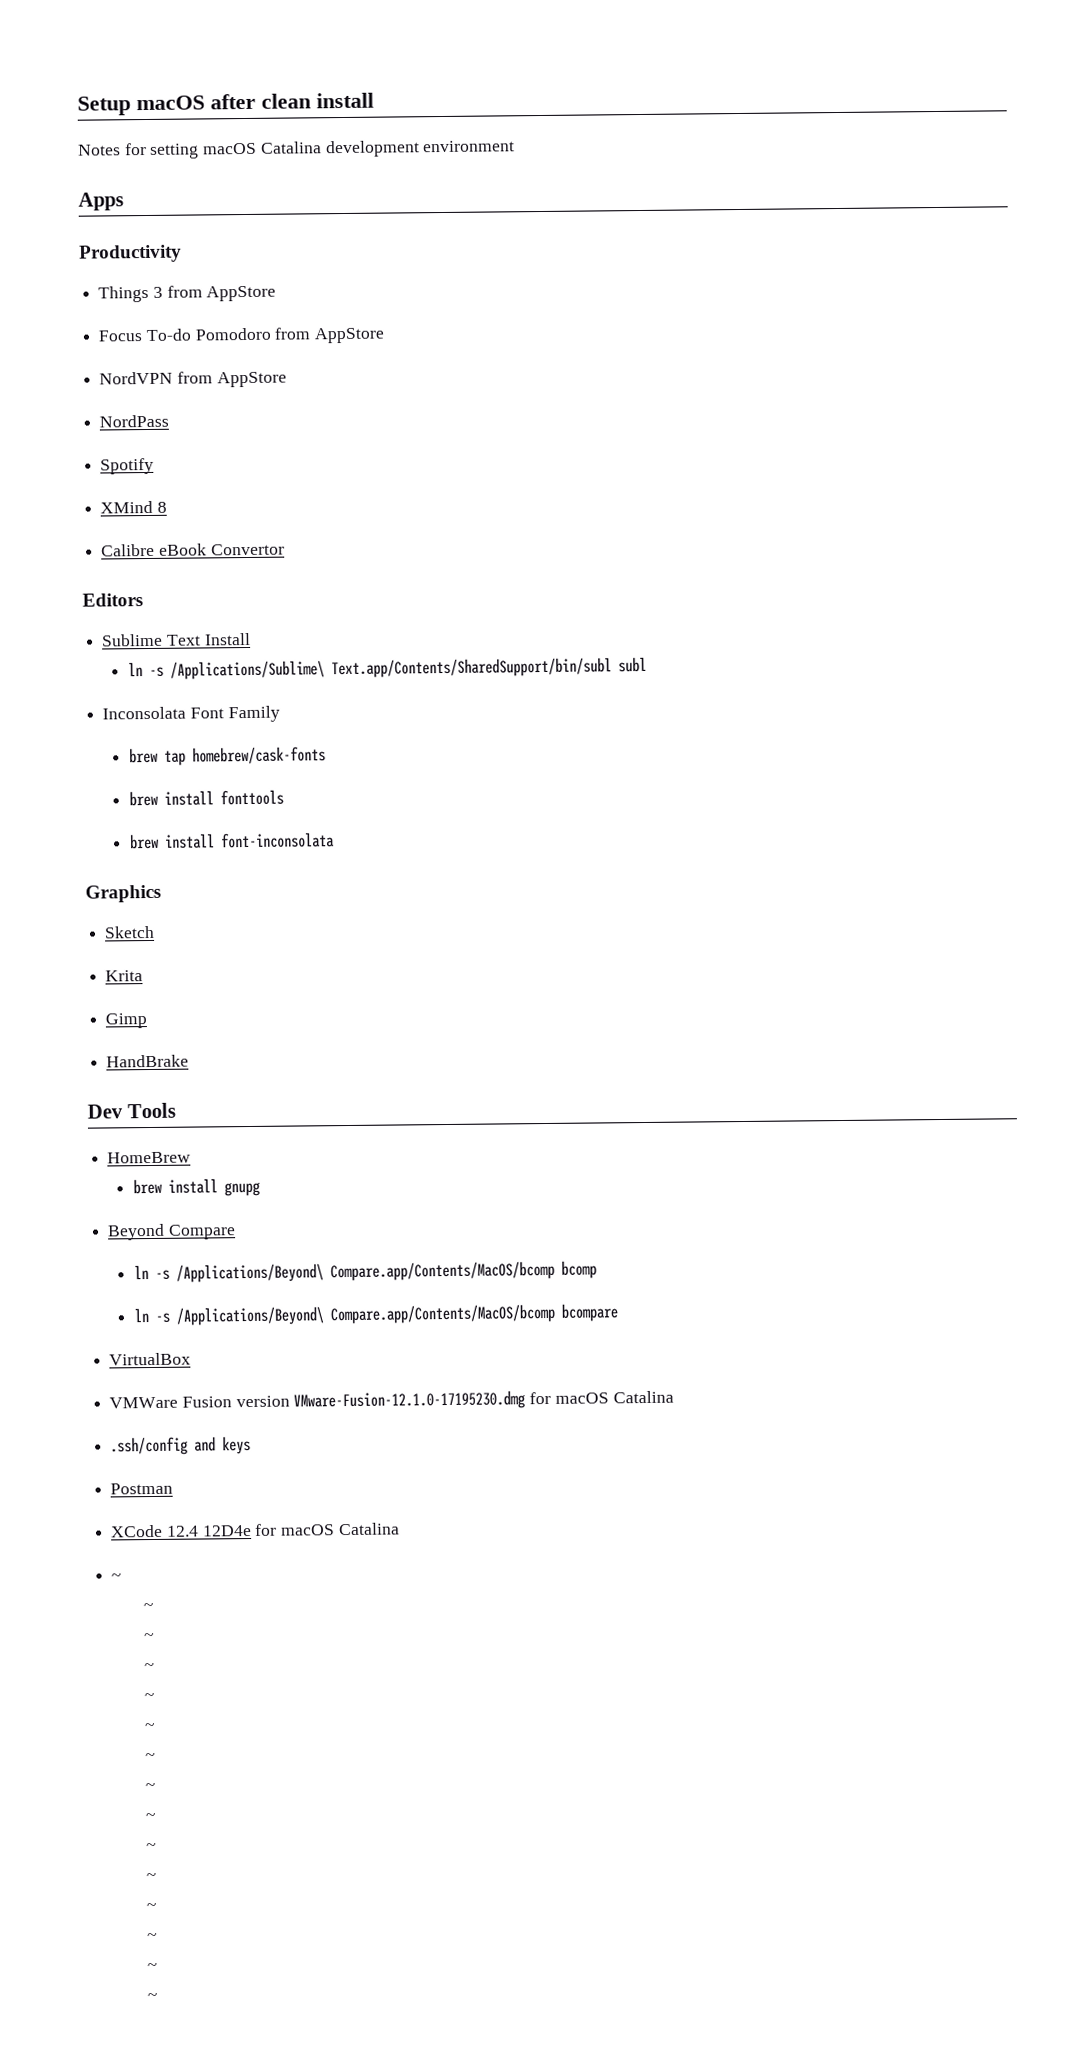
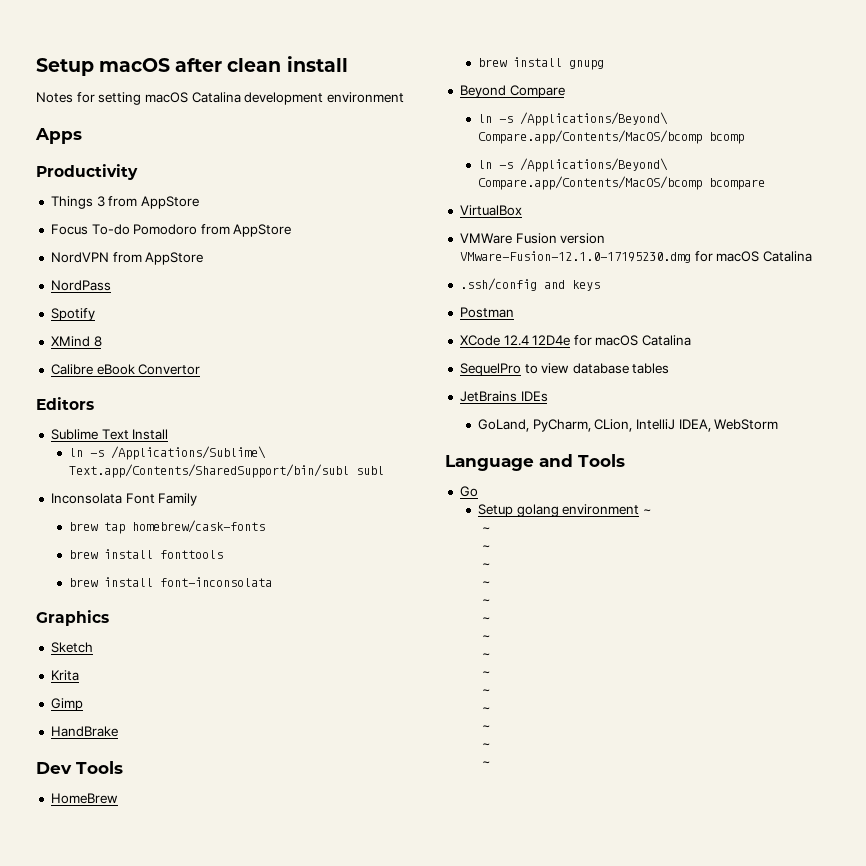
(400, 1529) none -> [459,363,670,376] [459,391,548,402] [478,419,779,432] [445,454,625,471] [459,486,478,497] [478,504,640,517] SequelPro to view database tables // JetBrains IDEs // GoLand, PyCharm, CLion, IntelliJ IDEA, WebStorm // Language and Tools // Go // Setup golang environment

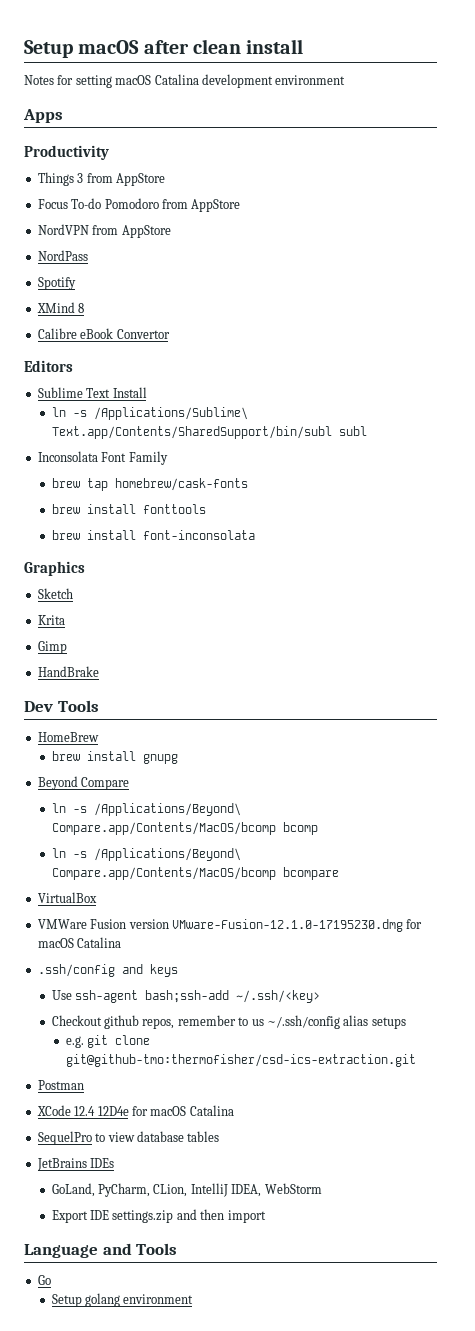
(600, 285) none -> [51,990,321,1003] [51,1015,406,1029] [65,1035,150,1048] [65,1054,416,1067] // Use ssh-agent bash;ssh-add ~/.ssh/<key> // Checkout github repos, remember to us ~/.ssh/config alias setups // e.g. git clone git@github-tmo:thermofisher/csd-ics-extraction.git
(779, 424) none -> [51,1209,266,1223] // Export IDE settings.zip and then import
[643,509,652,514] [481,527,490,532] [481,545,490,550] [481,563,490,568] [481,581,490,586] [481,599,490,604] [481,617,490,622] [481,635,490,640] [481,653,490,658] [481,671,490,676] [481,689,490,694] [481,707,490,712] [481,725,490,730] [481,743,490,748] [481,761,490,766] ~ // ~ // ~ // ~ // ~ // ~ // ~ // ~ // ~ // ~ // ~ // ~ // ~ // ~ // ~ -> (194, 1299) none

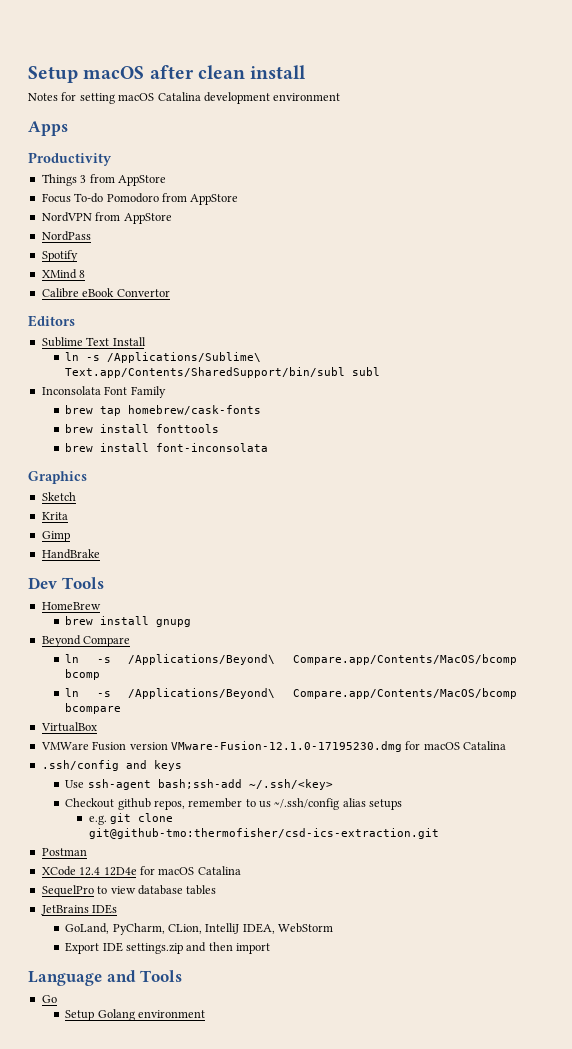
[85,1293,121,1307] golang -> [97,1009,135,1021] Golang

